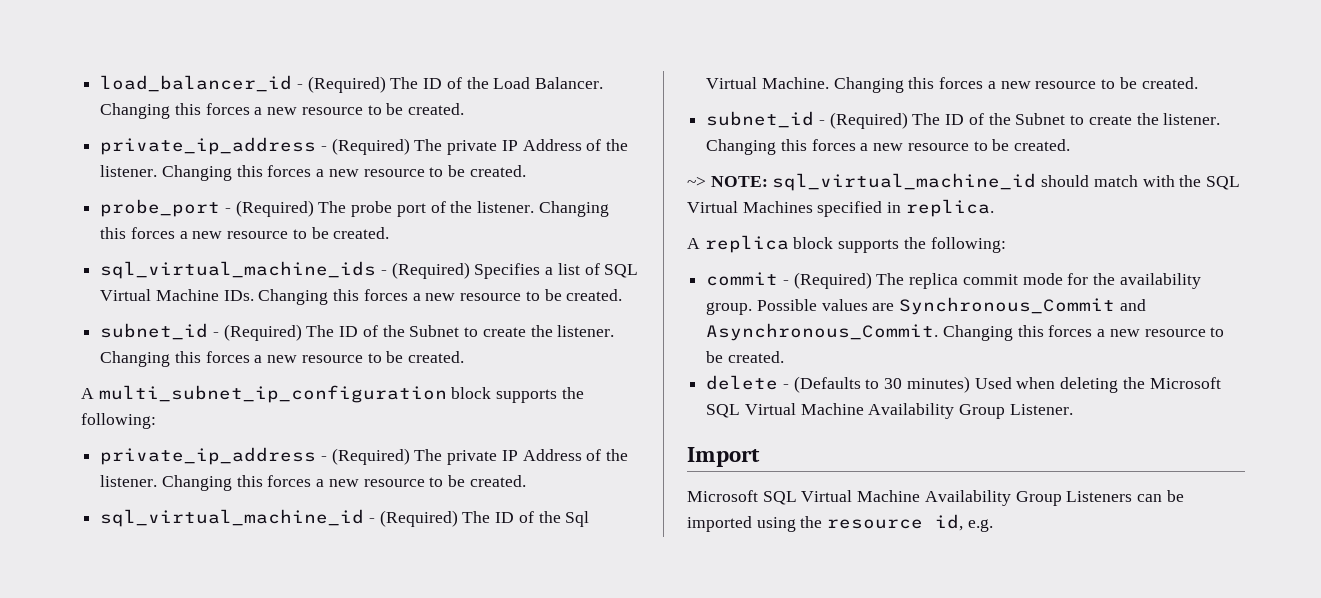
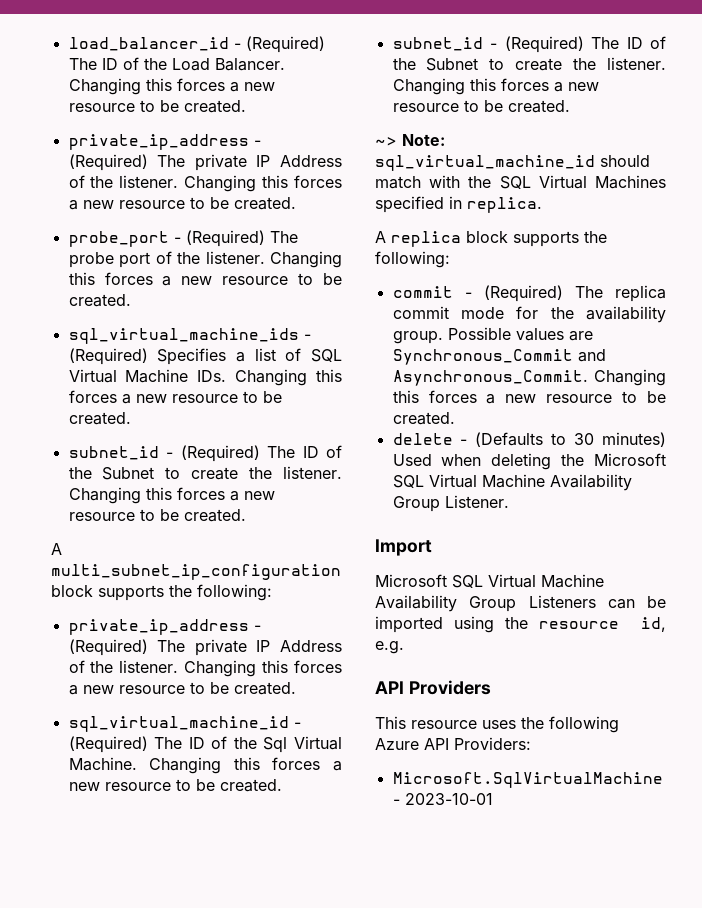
[710,176,768,187] NOTE: -> [402,134,445,146] Note:
(993, 525) none -> [375,680,491,695] [375,716,619,733] [375,737,531,750] [392,772,663,788] [392,793,493,805] // API Providers // This resource uses the following Azure API Providers: // Microsoft.SqlVirtualMachine - 2023-10-01

